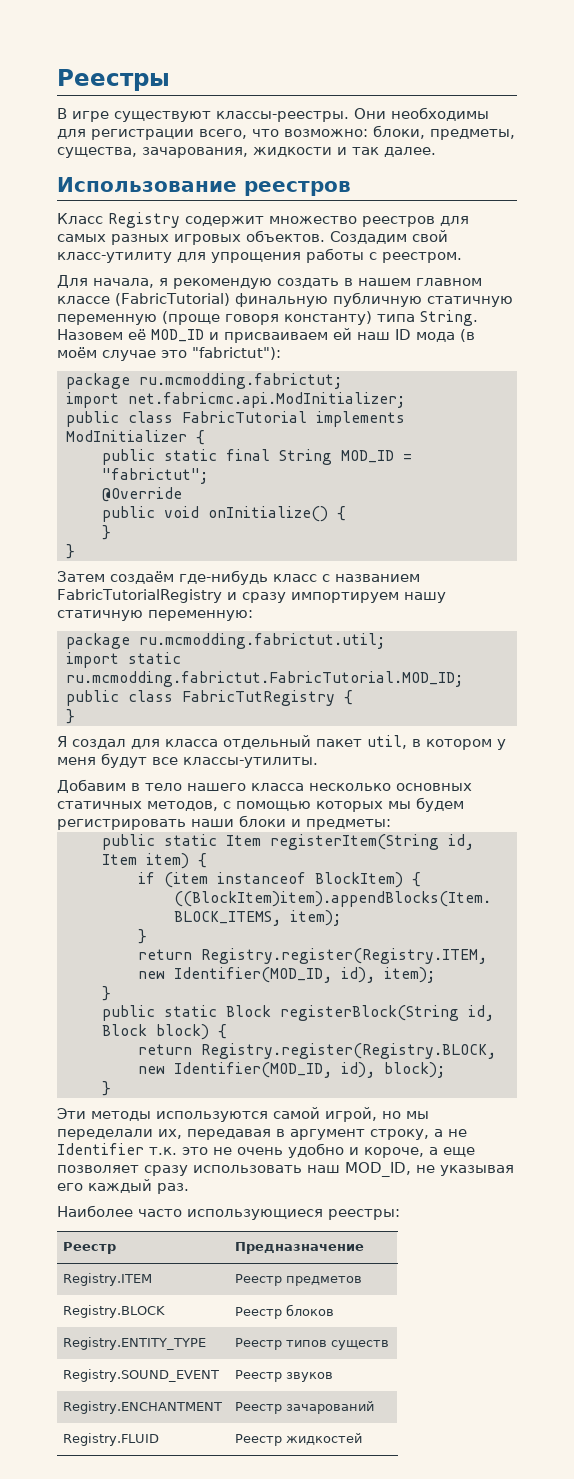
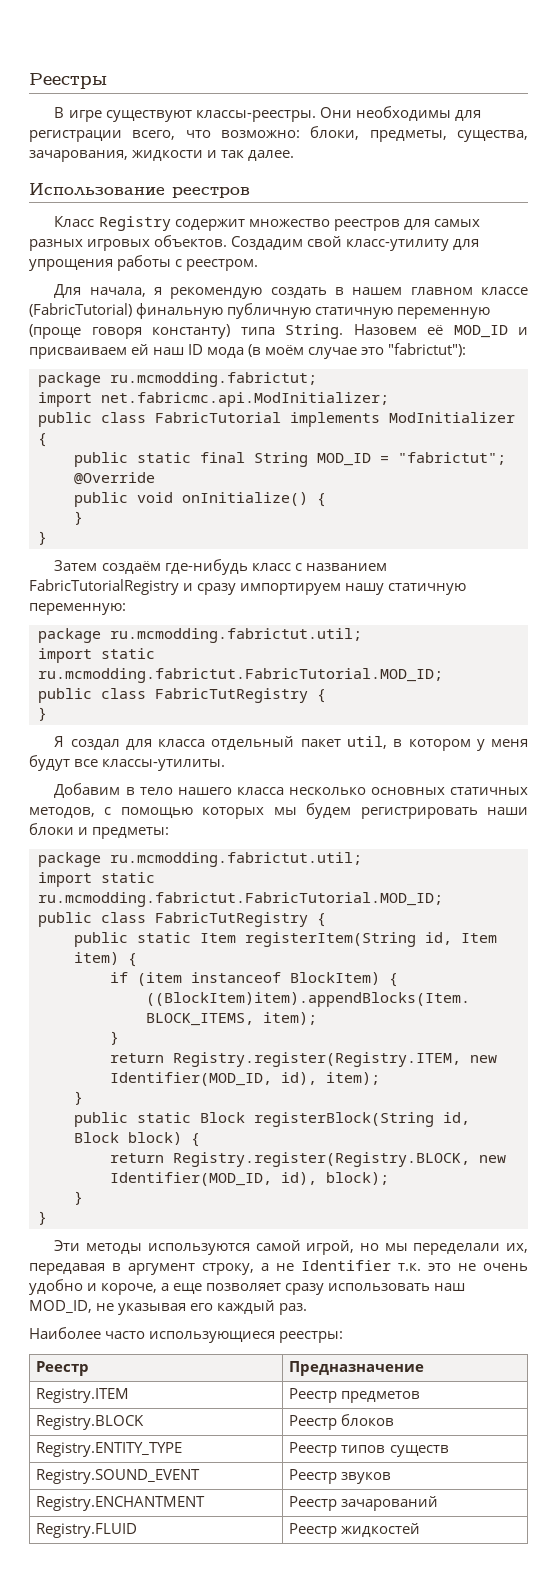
(391, 824) none -> [38,852,362,867] [38,872,155,887] [38,892,443,907] [38,912,326,927] // package ru.mcmodding.fabrictut.util; // import static ru.mcmodding.fabrictut.FabricTutorial.MOD_ID; // public class FabricTutRegistry {
(111, 1088) none -> [38,1211,47,1225] // }

